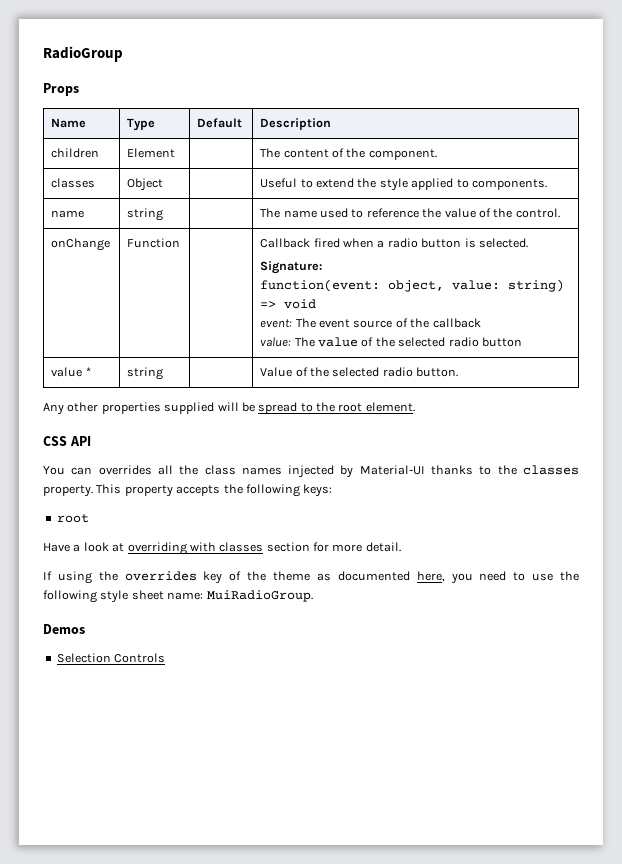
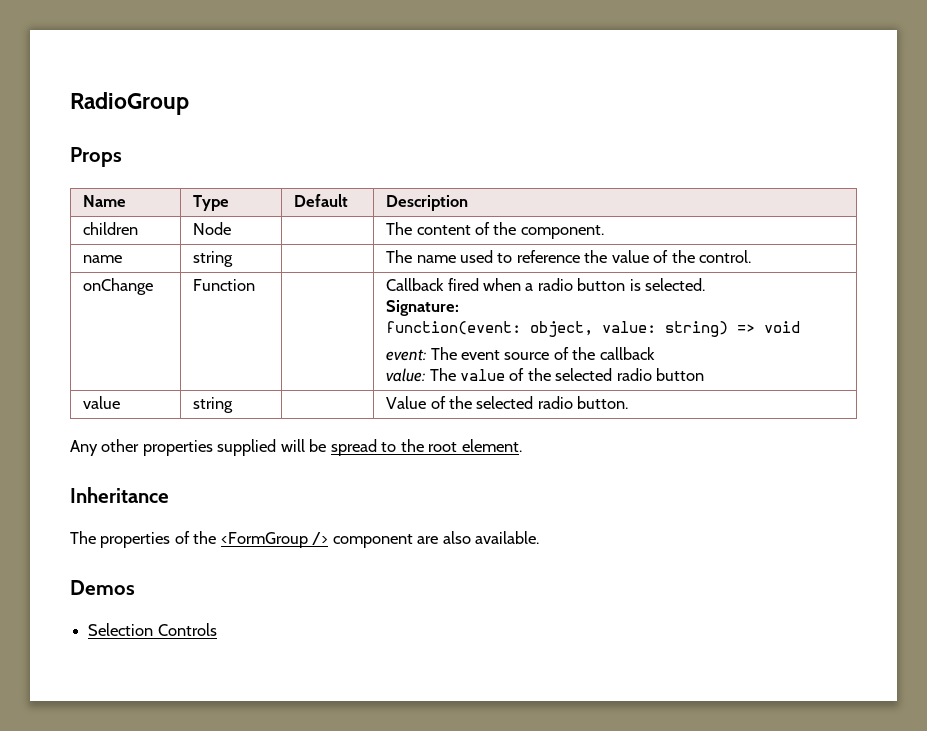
[127,148,176,158] Element -> [193,222,232,235] Node
[51,178,96,188] [127,178,164,191] [260,178,547,191] // classes | Object | | Useful to extend the style applied to components. -> (604, 232) none
[85,367,91,376] * -> (121, 402) none
[43,436,91,446] [43,465,580,478] [43,484,333,497] [56,514,89,523] [43,542,401,555] [43,571,580,584] [43,590,313,603] CSS API // You can overrides all the class names injected by Material-UI thanks to the classes property. This property accepts the following keys: // root // Have a look at overriding with classes section for more detail. // If using the overrides key of the theme as documented here, you need to use the following style sheet name: MuiRadioGroup. -> [70,487,169,503] [70,531,540,548] Inheritance // The properties of the <FormGroup /> component are also available.

